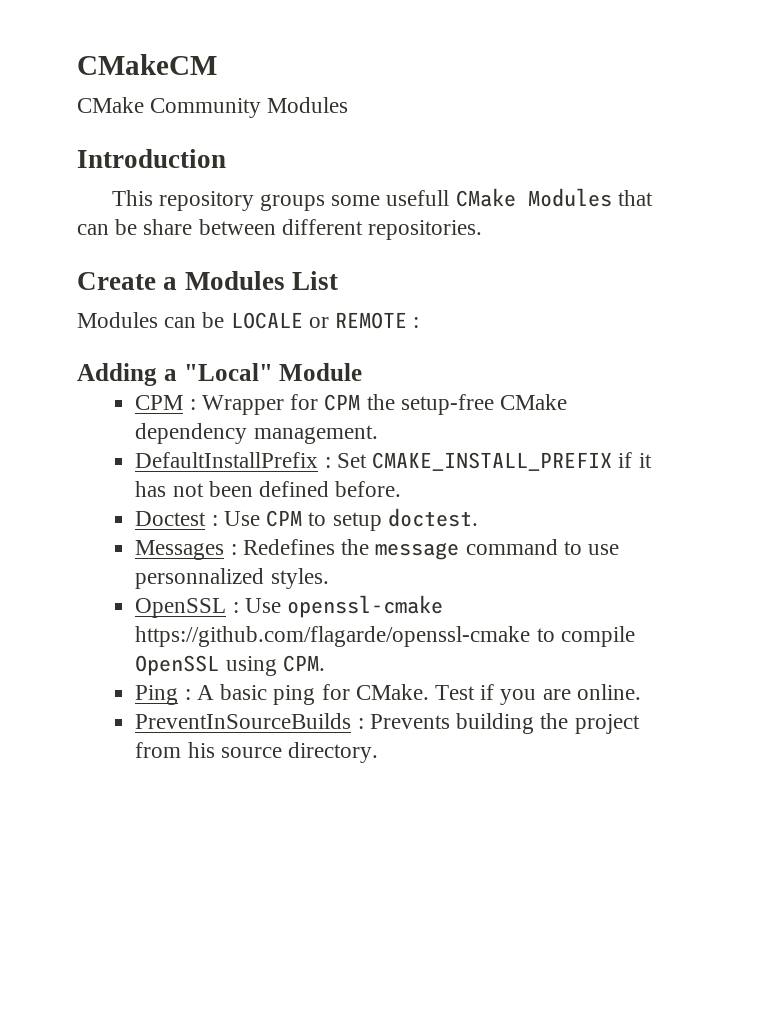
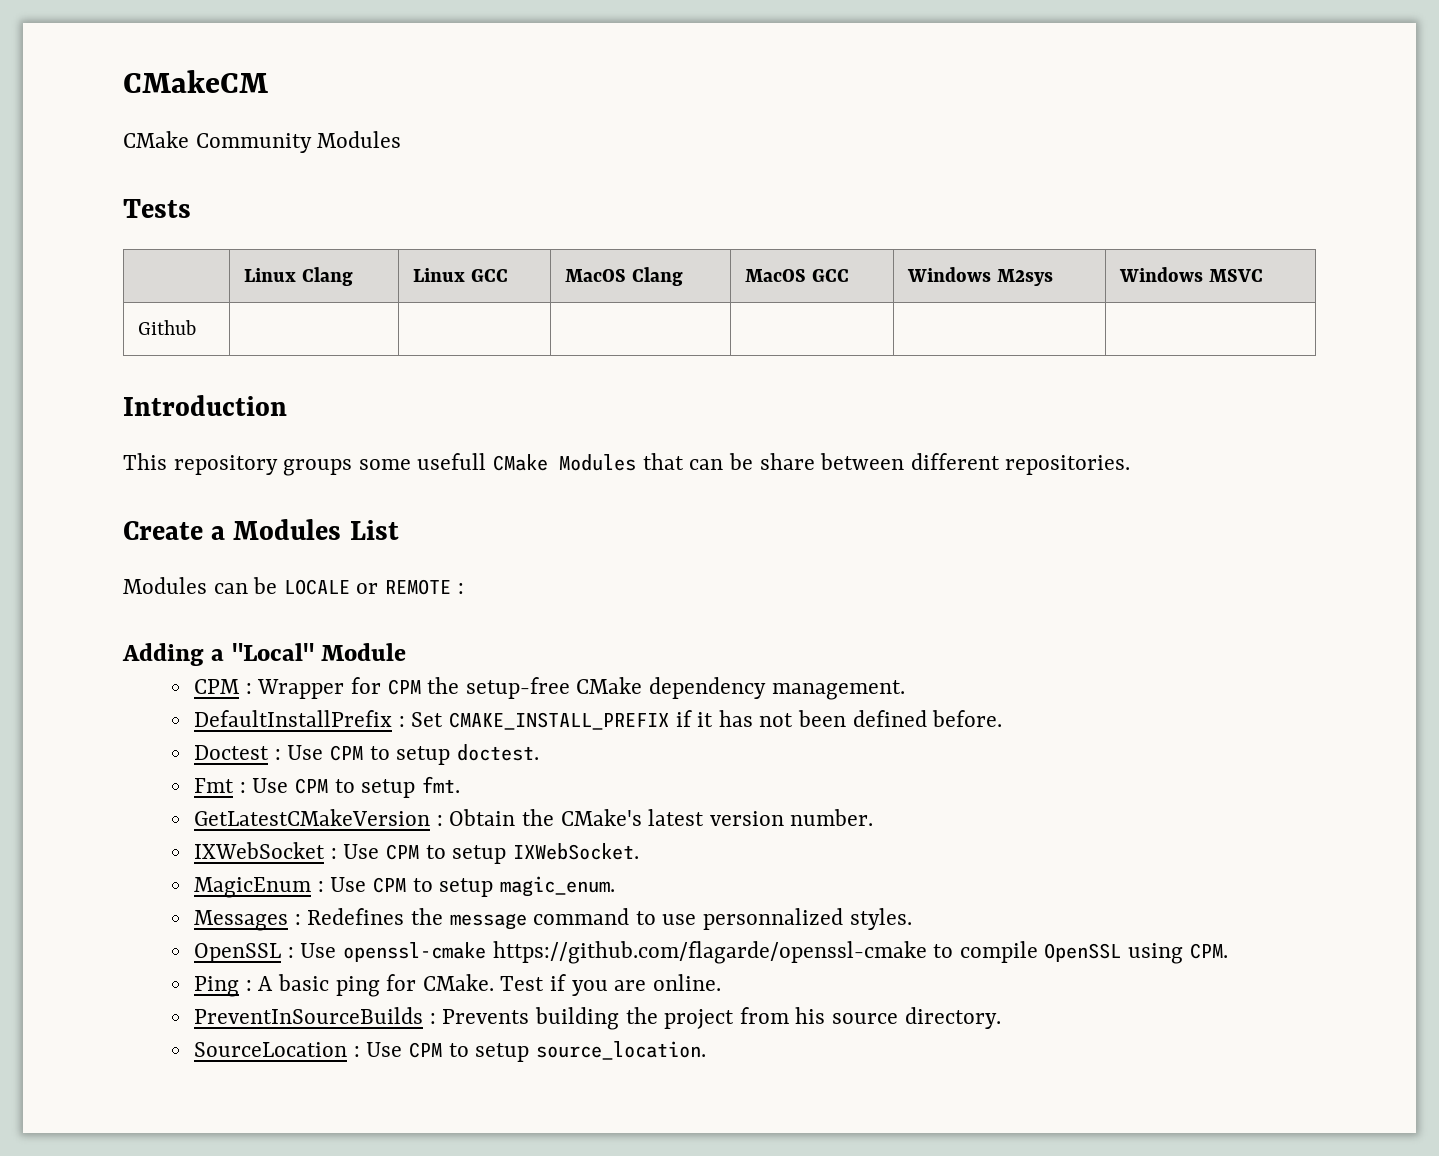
(349, 105) none -> [123,199,191,218] [244,267,354,286] [413,268,509,282] [565,267,684,286] [745,269,850,282] [907,267,1054,286] [1119,267,1264,282] [138,320,197,335] // Tests // | Linux Clang | Linux GCC | MacOS Clang | MacOS GCC | Windows M2sys | Windows MSVC // Github | | | | | |
(478, 517) none -> [194,776,460,798] [194,809,874,826] [194,842,639,864] [194,876,615,898] // Fmt : Use CPM to setup fmt. // GetLatestCMakeVersion : Obtain the CMake's latest version number. // IXWebSocket : Use CPM to setup IXWebSocket. // MagicEnum : Use CPM to setup magic_enum.
(379, 752) none -> [194,1041,706,1062] // SourceLocation : Use CPM to setup source_location.

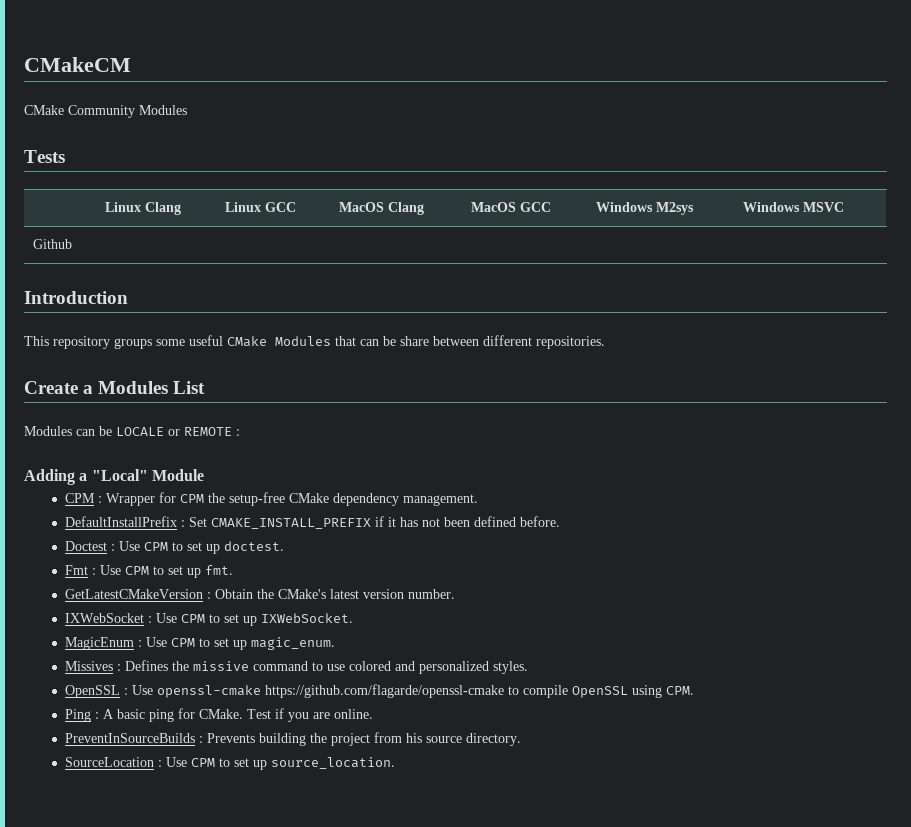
[417,453,487,470] usefull -> [189,335,223,346] useful
[396,746,451,765] setup -> [187,542,221,554] set up
[361,779,416,798] setup -> [168,566,202,578] set up
[452,845,507,864] setup -> [224,614,258,626] set up
[439,878,494,897] setup -> [214,638,248,650] set up
[194,908,843,931] Messages : Redefines the message command to use personnalized -> [65,660,490,674] Missives : Defines the missive command to use colored and personalized
[475,1043,530,1062] setup -> [234,758,268,770] set up

